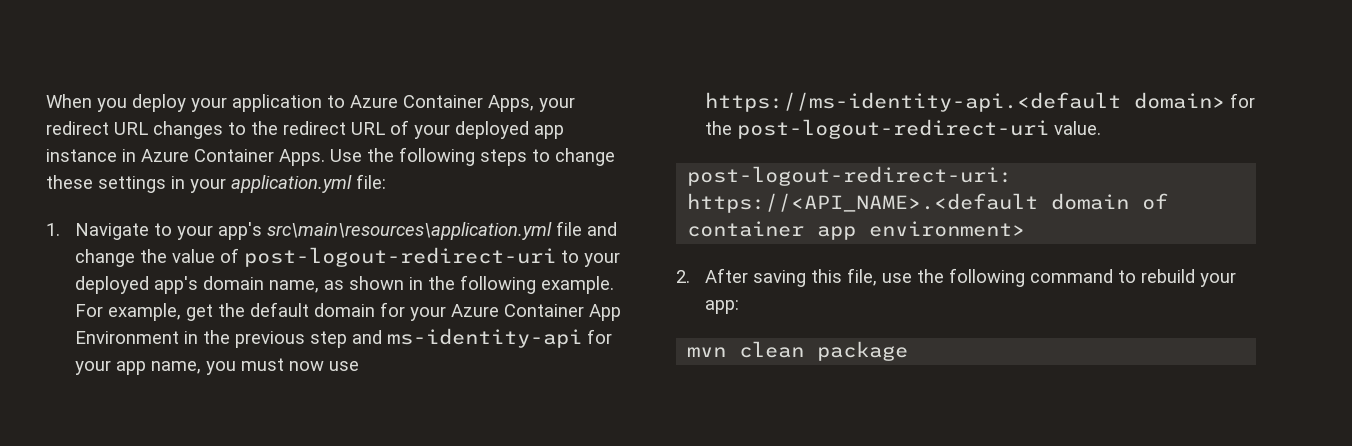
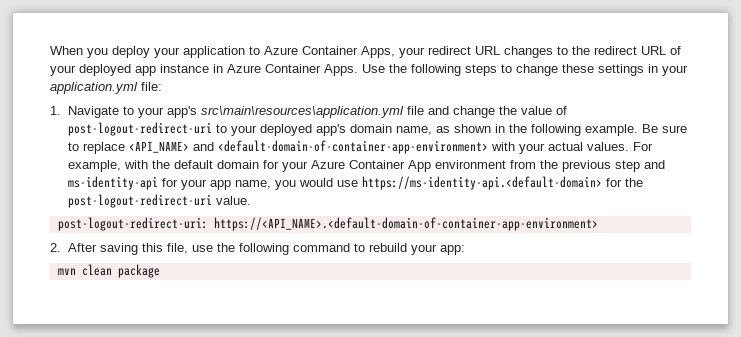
(614, 285) none -> [642,124,688,133] [68,140,630,154] Be sure to replace <API_NAME> and <default-domain-of-container-app-environment> with your actual values.
[185,304,213,321] get -> [124,160,149,169] with
[74,331,198,344] Environment in -> [435,160,537,169] environment from
[240,358,359,371] [704,92,1225,112] must now use https://ms-identity-api.<default domain> -> [299,176,603,190] would use https://ms-identity-api.<default-domain>
[687,193,1169,213] [687,221,1026,240] https://<API_NAME>.<default domain of container app environment> -> [213,217,598,231] https://<API_NAME>.<default-domain-of-container-app-environment>

